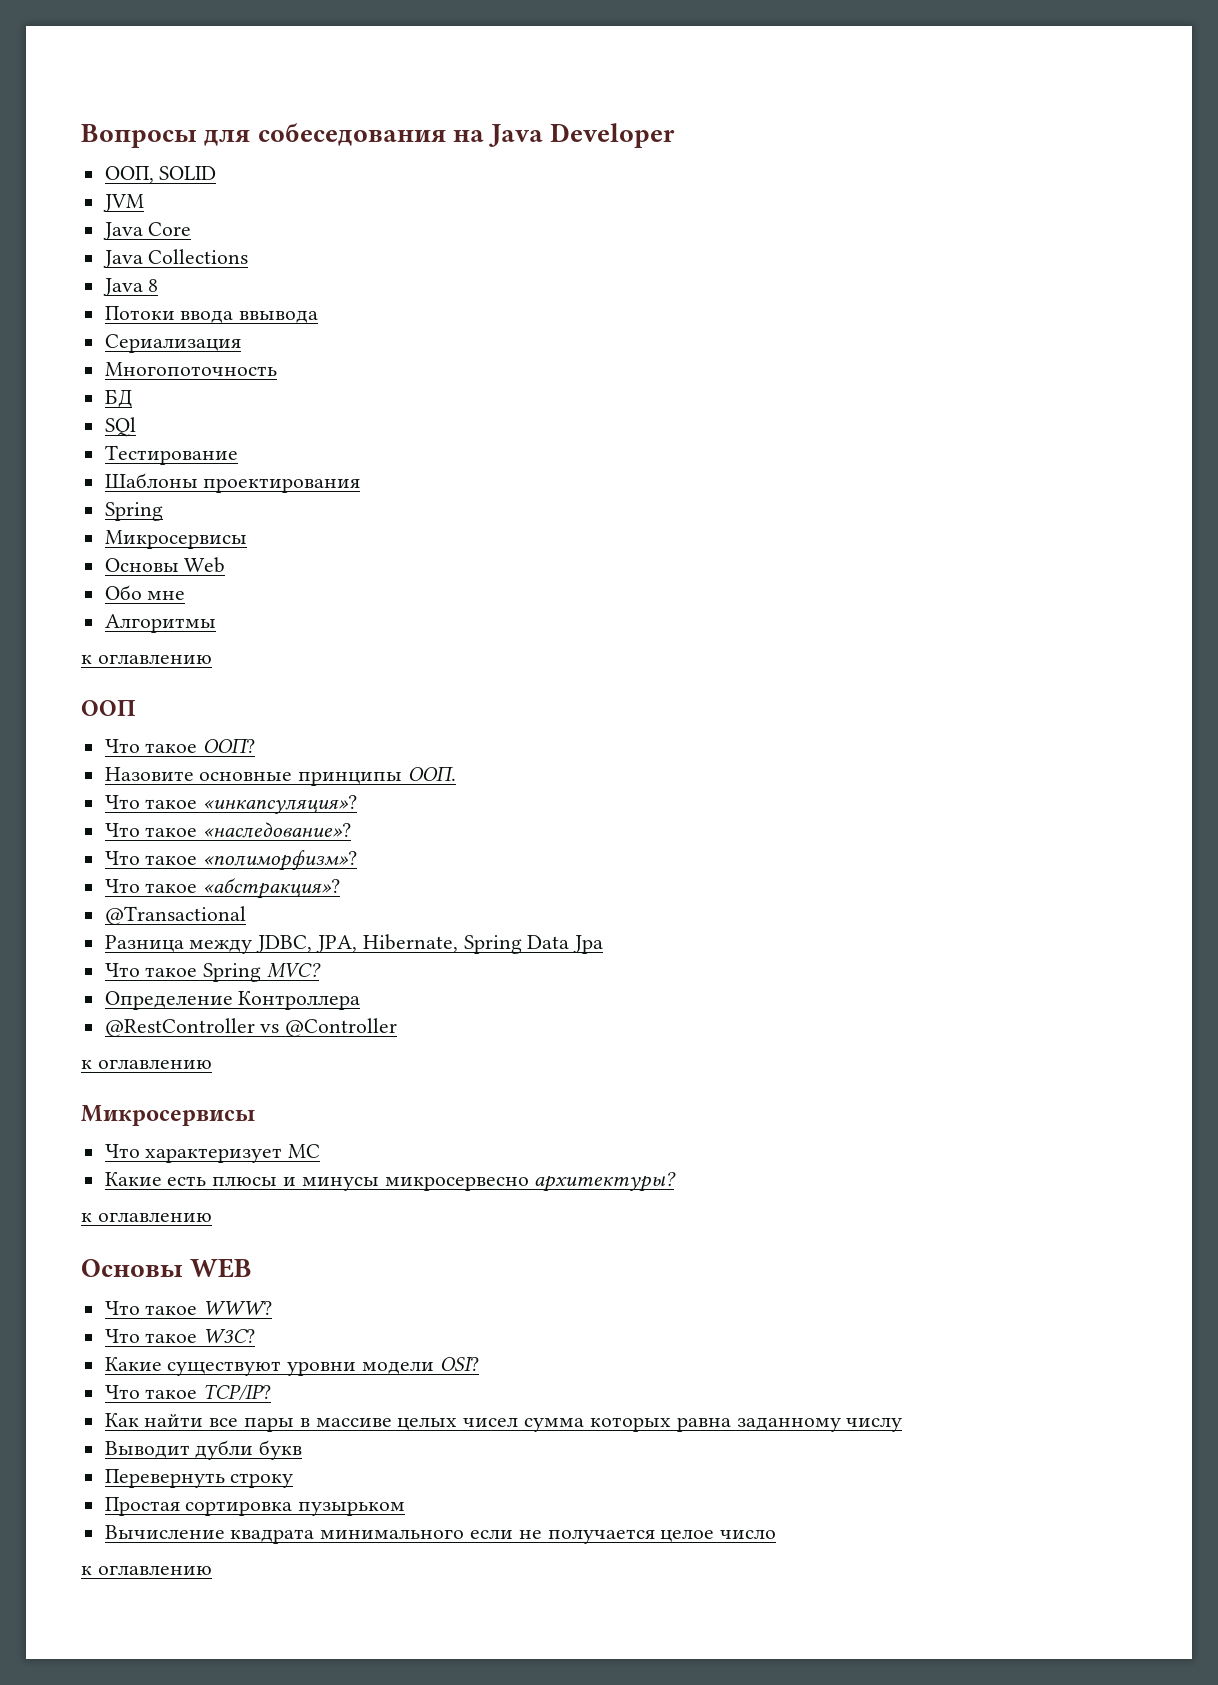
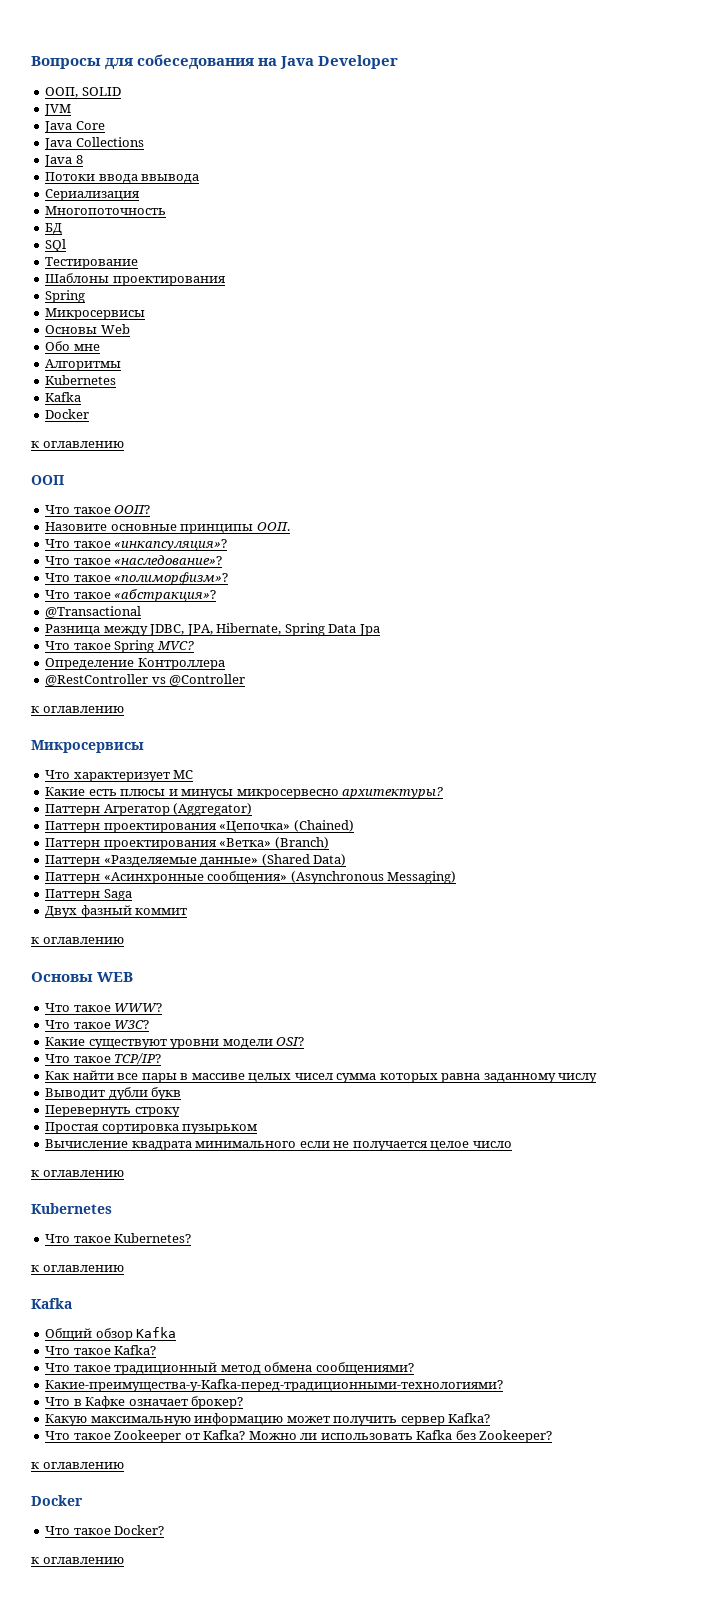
(216, 623) none -> [45,375,117,385] [45,392,82,402] [45,409,90,419] // Kubernetes // Kafka // Docker
(677, 1182) none -> [45,803,253,816] [45,820,354,833] [45,837,329,850] [45,854,347,867] [45,871,457,884] [45,889,132,901] [45,905,188,918] // Паттерн Агрегатор (Aggregator) // Паттерн проектирования «Цепочка» (Chained) // Паттерн проектирования «Ветка» (Branch) // Паттерн «Разделяемые данные» (Shared Data) // Паттерн «Асинхронные сообщения» (Asynchronous Messaging) // Паттерн Saga // Двух фазный коммит
(212, 1570) none -> [31,1203,112,1214] [45,1233,192,1243] [31,1265,124,1272] [31,1298,72,1309] [45,1327,177,1341] [45,1345,157,1355] [45,1362,414,1375] [45,1379,504,1392] [45,1396,244,1409] [45,1413,491,1426] [45,1430,553,1443] [31,1462,124,1469] [31,1495,83,1506] [45,1525,165,1535] [31,1557,124,1564] // Kubernetes // Что такое Kubernetes? // к оглавлению // Kafka // Общий обзор Kafka // Что такое Kafka? // Что такое традиционный метод обмена сообщениями? // Какие-преимущества-у-Kafka-перед-традиционными-технологиями? // Что в Кафке означает брокер? // Какую максимальную информацию может получить сервер Kafka? // Что такое Zookeeper от Kafka? Можно ли использовать Kafka без Zookeeper? // к оглавлению // Docker // Что такое Docker? // к оглавлению

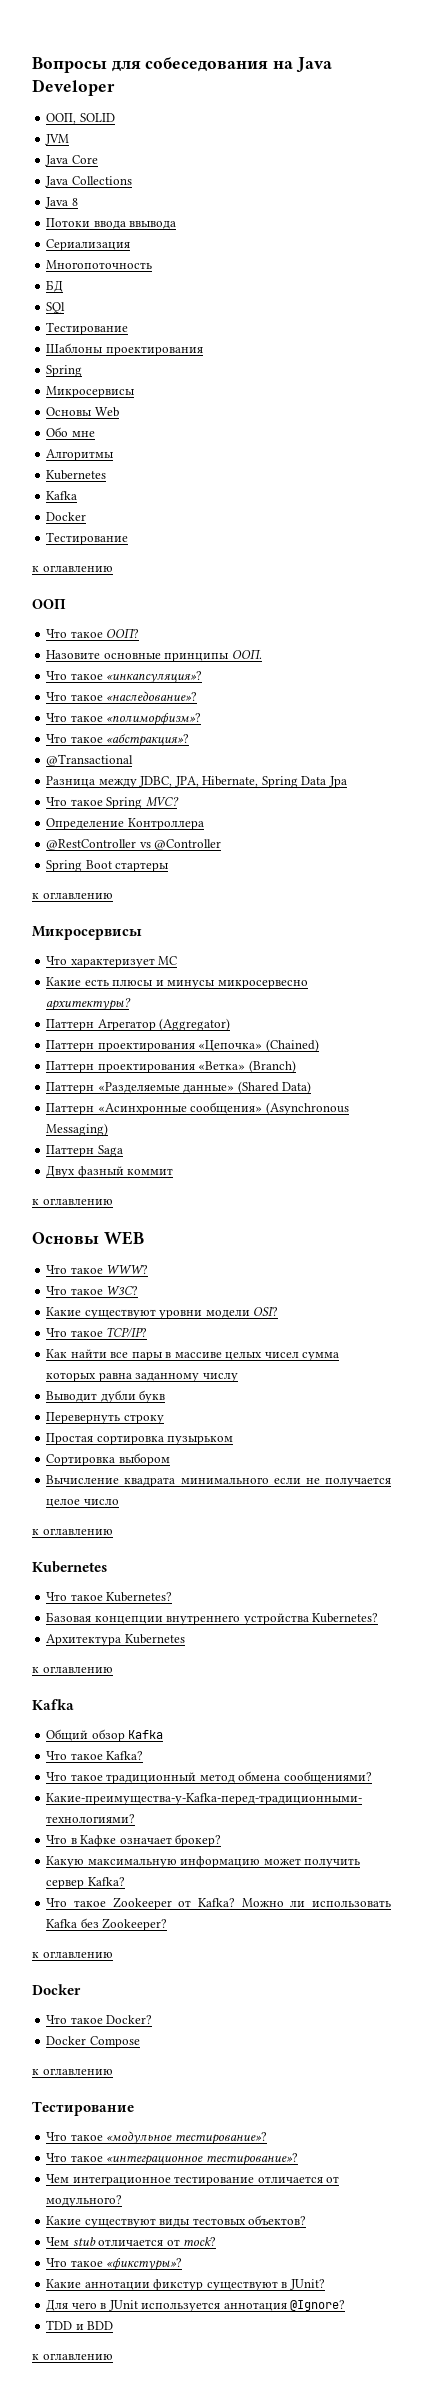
(90, 414) none -> [46,532,129,545] // Тестирование
(246, 680) none -> [46,860,170,872] // Spring Boot стартеры
(258, 1129) none -> [46,1453,170,1466] // Сортировка выбором
(192, 1238) none -> [46,1612,379,1625] [46,1634,185,1646] // Базовая концепции внутреннего устройства Kubernetes? // Архитектура Kubernetes
[31,1557,124,1564] // к оглавлению -> [46,2036,140,2048] [32,2068,113,2075] [32,2101,134,2116] [46,2131,267,2145] [46,2153,298,2166] [46,2174,340,2186] [46,2195,123,2207] [46,2215,307,2228] [46,2237,217,2246] [46,2258,183,2271] [46,2279,325,2291] [46,2299,346,2312] [46,2320,114,2330] [32,2353,113,2360] // Docker Compose // к оглавлению // Тестирование // Что такое «модульное тестирование»? // Что такое «интеграционное тестирование»? // Чем интеграционное тестирование отличается от модульного? // Какие существуют виды тестовых объектов? // Чем stub отличается от mock? // Что такое «фикстуры»? // Какие аннотации фикстур существуют в JUnit? // Для чего в JUnit используется аннотация @Ignore? // TDD и BDD // к оглавлению

